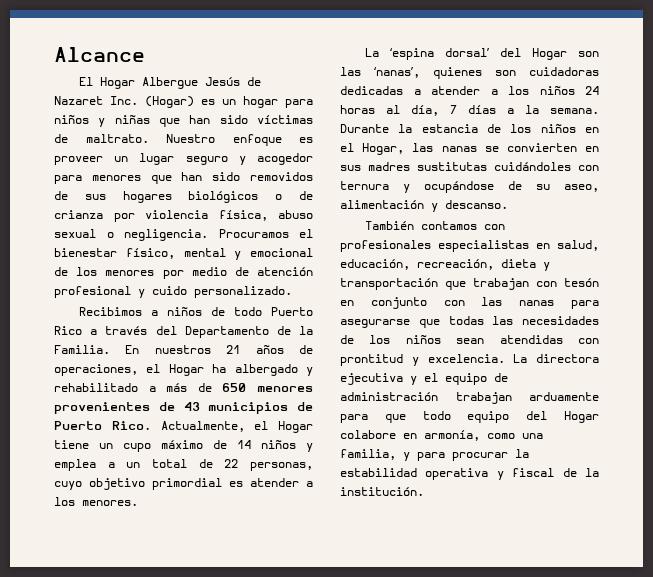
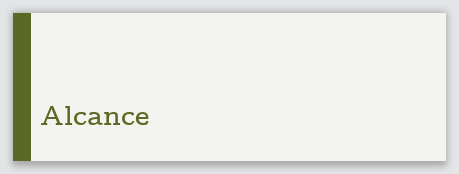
[78,77,261,89] [54,96,313,108] [54,115,313,127] [54,134,313,146] [54,153,313,165] [54,172,313,184] [54,191,313,203] [54,210,313,222] [54,229,313,241] [54,248,313,260] [54,267,313,279] [54,286,292,298] [78,307,313,316] [54,326,313,338] [54,345,313,354] [54,364,313,376] [54,383,313,392] [54,402,313,414] [54,421,313,433] [54,440,313,452] [54,459,313,471] [54,478,313,490] [54,497,138,506] [364,48,599,60] [340,67,599,79] [340,86,599,95] [340,105,599,116] [340,124,599,133] [340,143,599,155] [340,162,599,171] [340,181,599,193] [340,200,508,212] [364,221,505,230] [340,240,599,252] [340,259,550,271] [340,278,599,290] [340,297,599,309] [340,316,599,328] [340,335,599,344] [340,354,599,366] [340,373,508,385] [340,392,599,404] [340,411,599,423] [340,430,543,441] [340,449,529,461] [340,468,599,480] [340,487,424,496] // El Hogar Albergue Jesús de Nazaret Inc. (Hogar) es un hogar para niños y niñas que han sido víctimas de maltrato. Nuestro enfoque es proveer un lugar seguro y acogedor para menores que han sido removidos de sus hogares biológicos o de crianza por violencia física, abuso sexual o negligencia. Procuramos el bienestar físico, mental y emocional de los menores por medio de atención profesional y cuido personalizado. // Recibimos a niños de todo Puerto Rico a través del Departamento de la Familia. En nuestros 21 años de operaciones, el Hogar ha albergado y rehabilitado a más de 650 menores provenientes de 43 municipios de Puerto Rico. Actualmente, el Hogar tiene un cupo máximo de 14 niños y emplea a un total de 22 personas, cuyo objetivo primordial es atender a los menores. // La ‘espina dorsal’ del Hogar son las ‘nanas’, quienes son cuidadoras dedicadas a atender a los niños 24 horas al día, 7 días a la semana. Durante la estancia de los niños en el Hogar, las nanas se convierten en sus madres sustitutas cuidándoles con ternura y ocupándose de su aseo, alimentación y descanso. // También contamos con profesionales especialistas en salud, educación, recreación, dieta y transportación que trabajan con tesón en conjunto con las nanas para asegurarse que todas las necesidades de los niños sean atendidas con prontitud y excelencia. La directora ejecutiva y el equipo de administración trabajan arduamente para que todo equipo del Hogar colabore en armonía, como una familia, y para procurar la estabilidad operativa y fiscal de la institución. -> (149, 115) none

